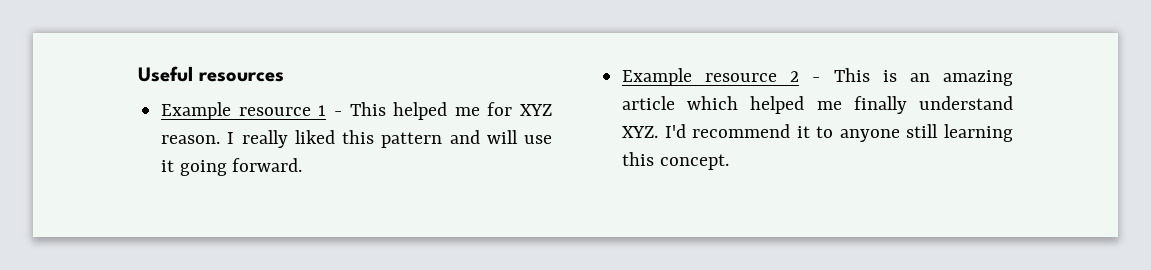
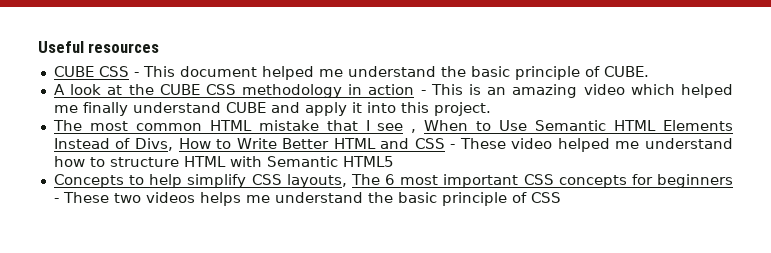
[161,102,552,120] [161,130,552,148] [161,158,303,176] [622,68,800,86] Example resource 1 - This helped me for XYZ reason. I really liked this pattern and will use it going forward. // Example resource 2 -> [53,66,649,80] [53,84,415,98] CUBE CSS - This document helped me understand the basic principle of CUBE. // A look at the CUBE CSS methodology in action
[622,96,676,110] article -> [583,84,625,95] video
[622,124,1013,142] [622,152,729,170] XYZ. I'd recommend it to anyone still learning this concept. -> [225,102,491,116] [52,120,733,133] [53,138,733,152] [53,156,394,167] [53,174,733,188] [53,192,561,206] CUBE and apply it into this project. // The most common HTML mistake that I see , When to Use Semantic HTML Elements Instead of Divs, How to Write Better HTML and CSS - These video helped me understand how to structure HTML with Semantic HTML5 // Concepts to help simplify CSS layouts, The 6 most important CSS concepts for beginners - These two videos helps me understand the basic principle of CSS

